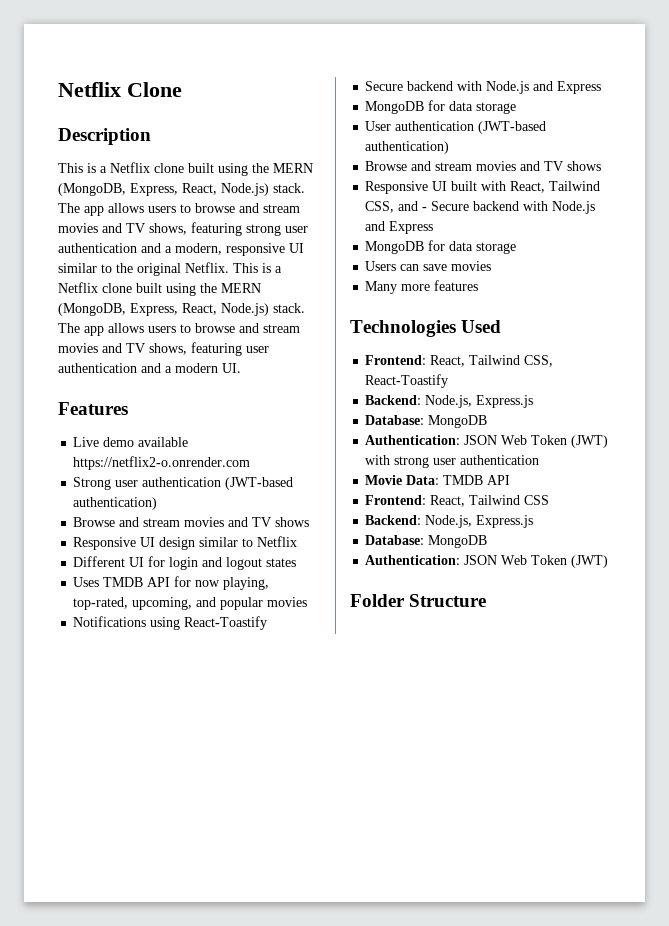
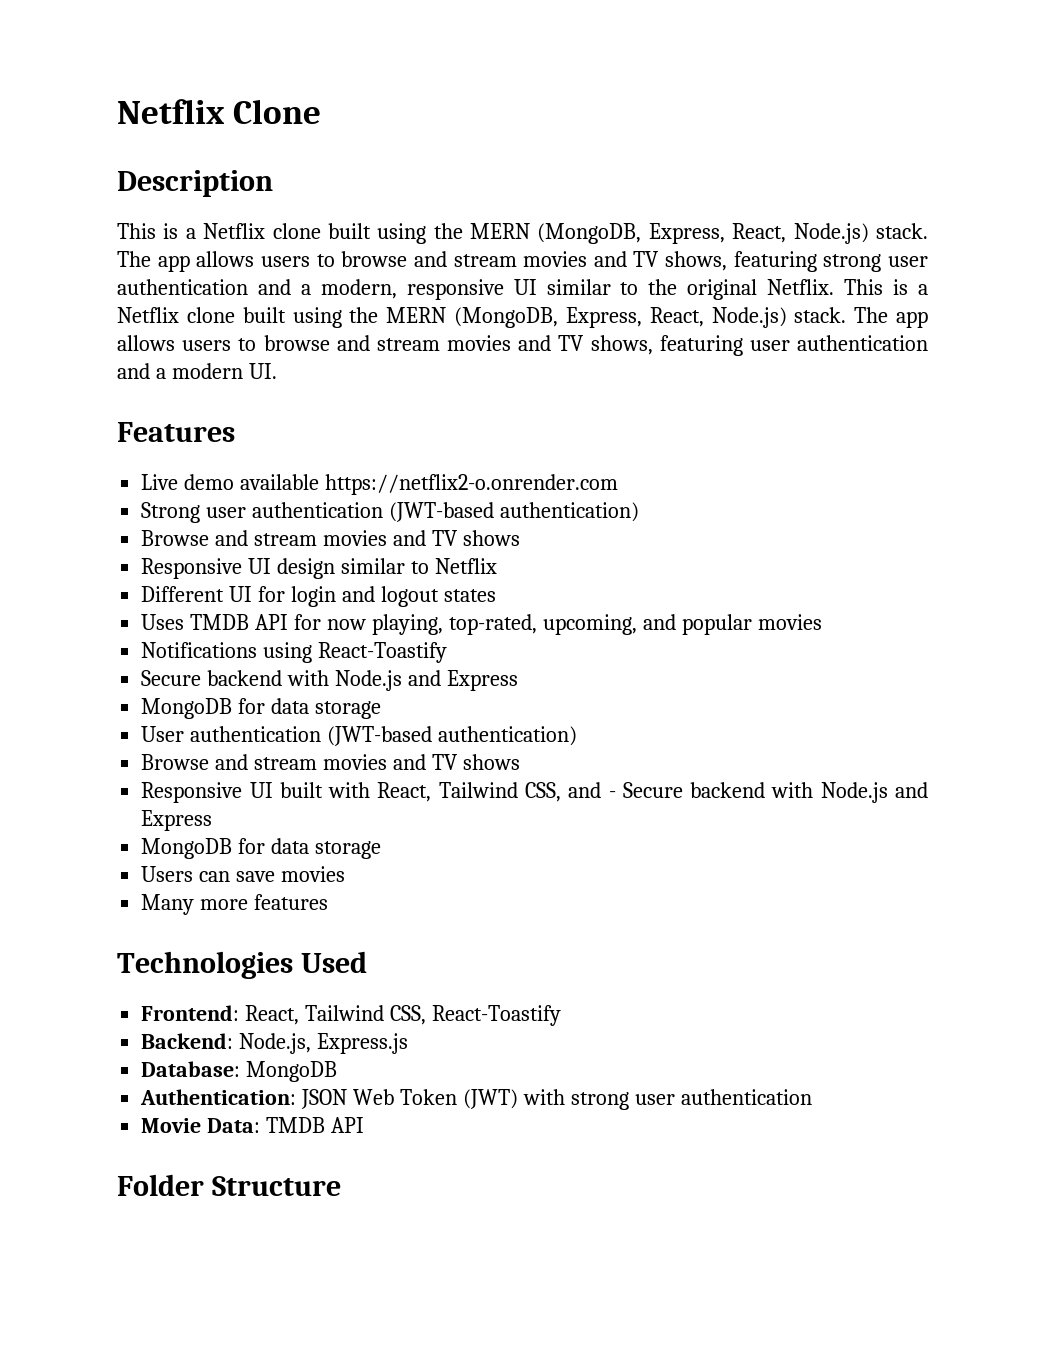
[365,495,550,507] [365,515,534,528] [365,535,488,548] [365,555,609,568] // Frontend: React, Tailwind CSS // Backend: Node.js, Express.js // Database: MongoDB // Authentication: JSON Web Token (JWT) -> (365, 1125) none

